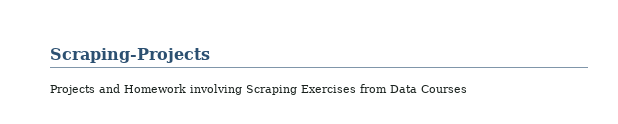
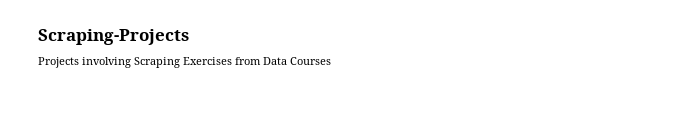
[99,84,186,93] and Homework -> (79, 62) none

